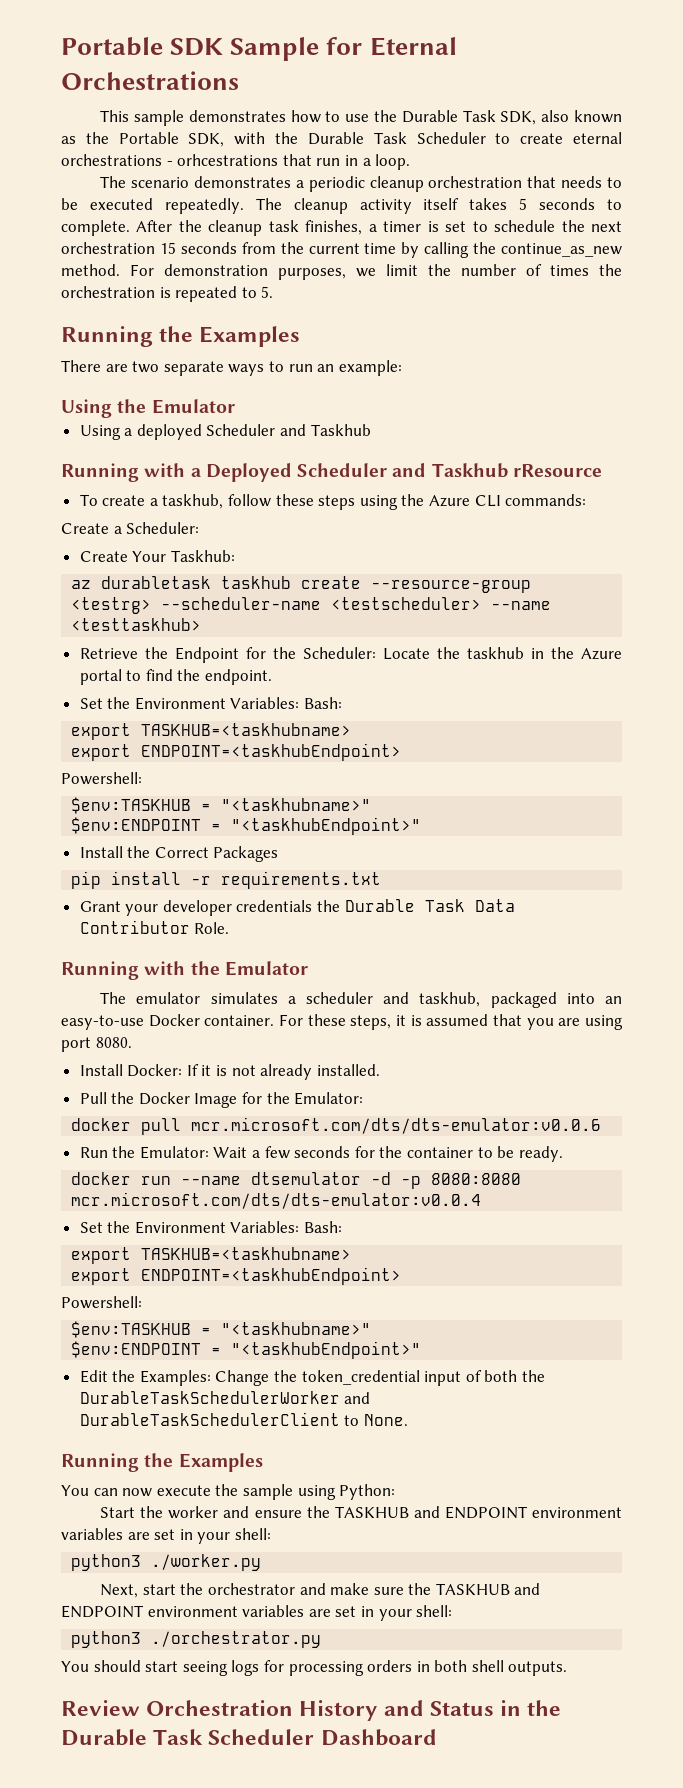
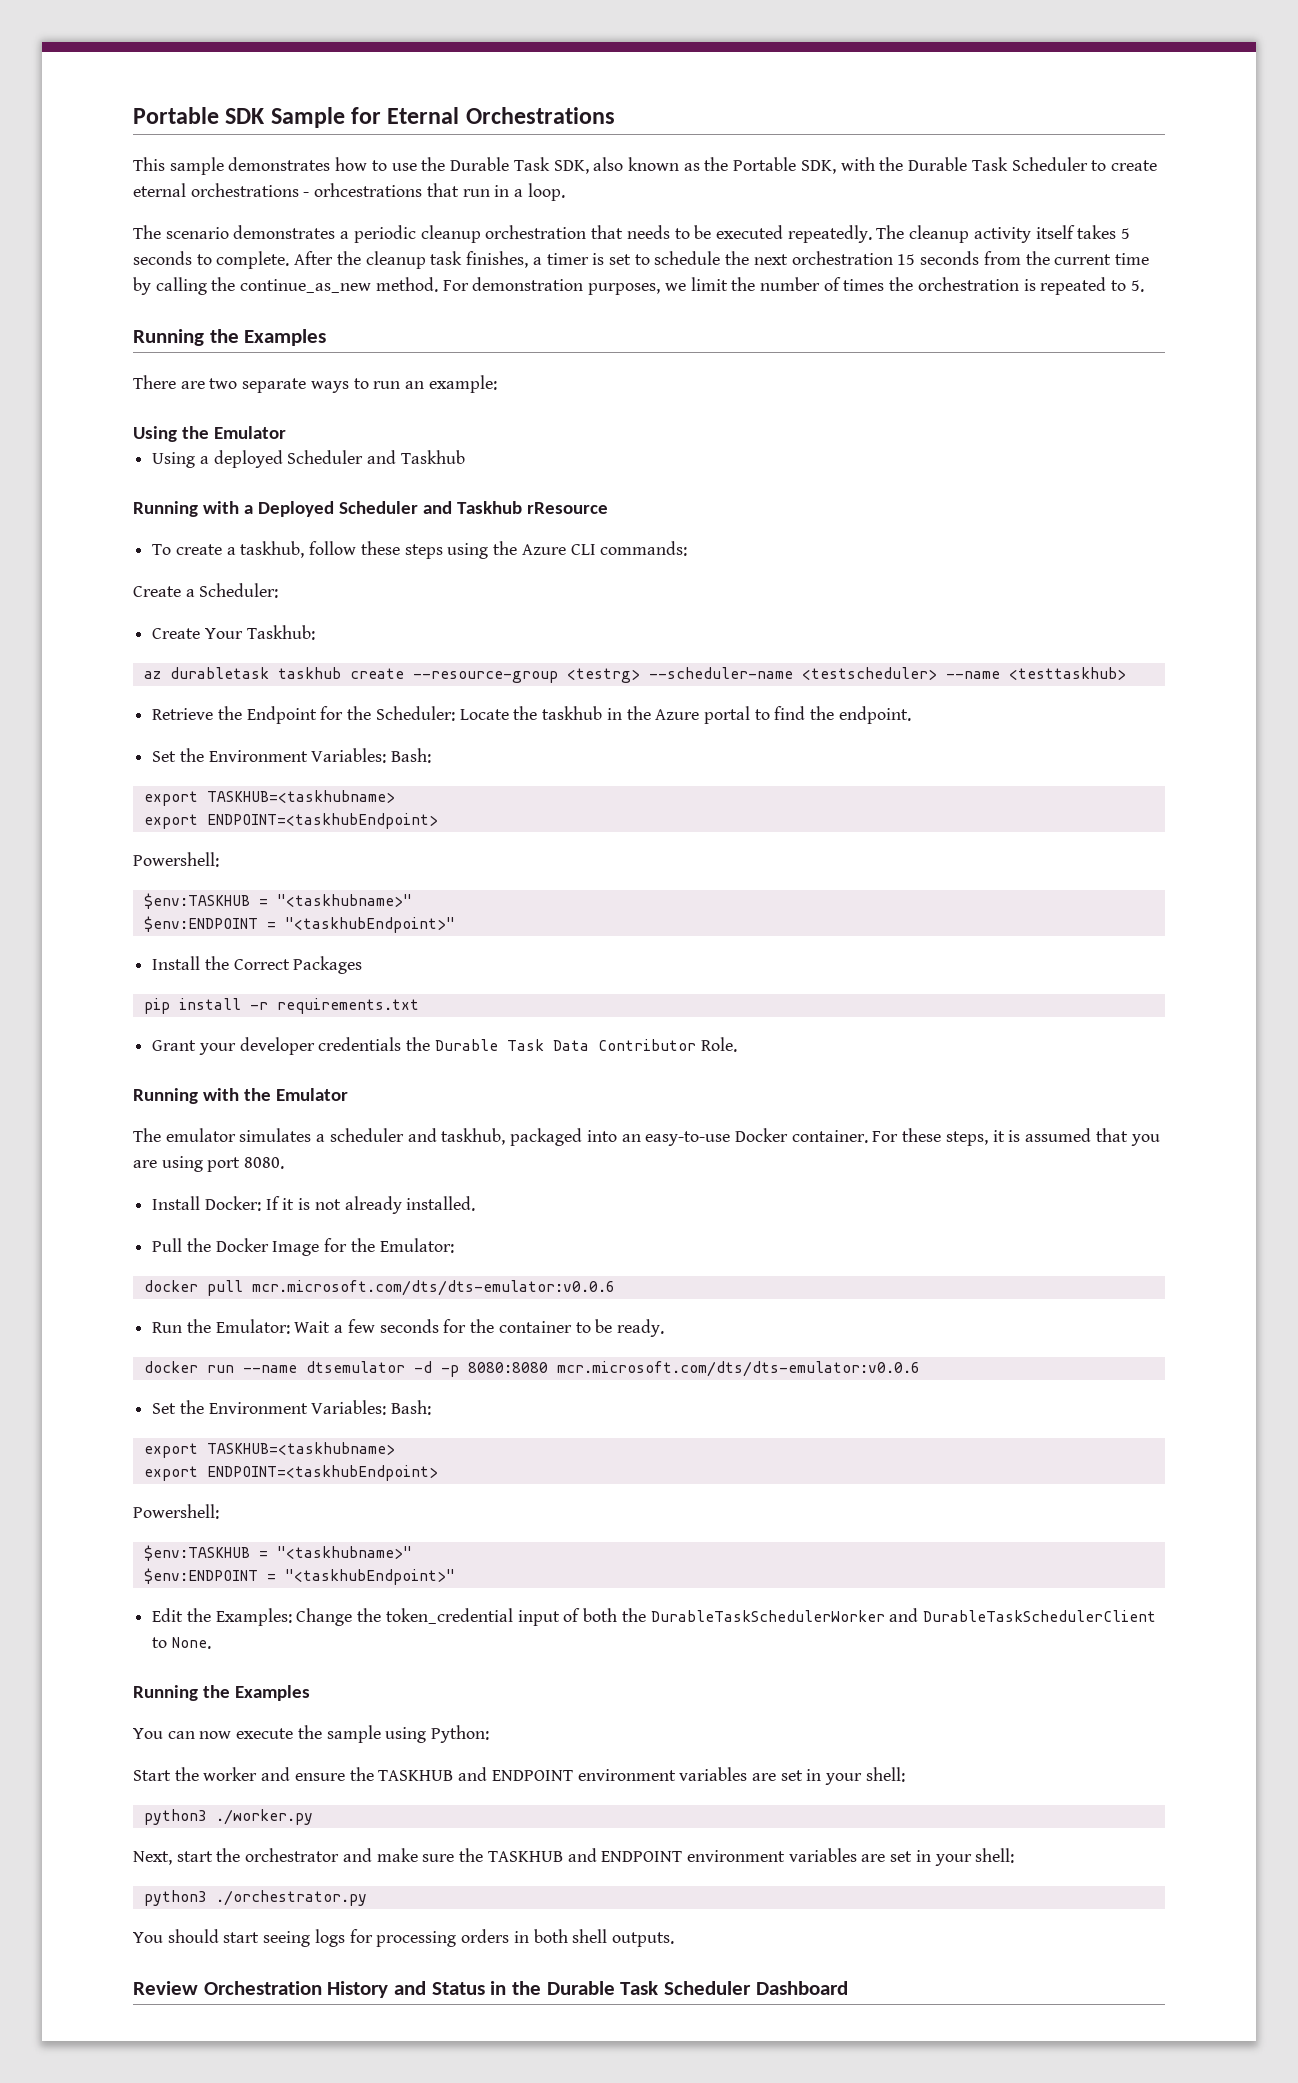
[71,1192,482,1209] mcr.microsoft.com/dts/dts-emulator:v0.0.4 -> [556,1361,920,1377] mcr.microsoft.com/dts/dts-emulator:v0.0.6

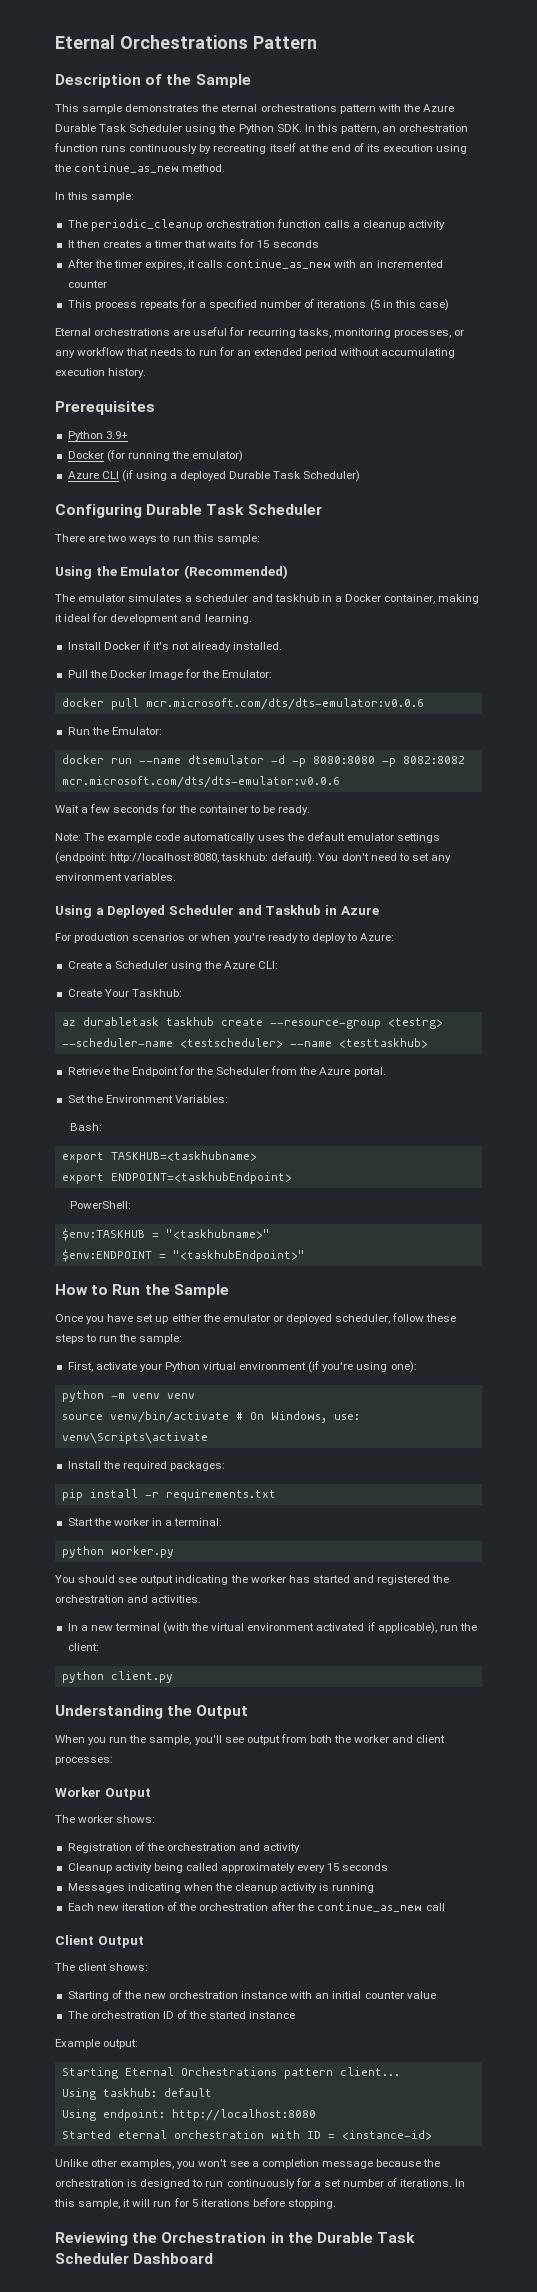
[133,107,615,128] [133,157,1157,175] [133,183,565,201] [133,225,1131,243] [133,251,1149,269] [133,277,1144,295] [133,329,327,346] Portable SDK Sample for Eternal Orchestrations // This sample demonstrates how to use the Durable Task SDK, also known as the Portable SDK, with the Durable Task Scheduler to create eternal orchestrations - orhcestrations that run in a loop. // The scenario demonstrates a periodic cleanup orchestration that needs to be executed repeatedly. The cleanup activity itself takes 5 seconds to complete. After the cleanup task finishes, a timer is set to schedule the next orchestration 15 seconds from the current time by calling the continue_as_new method. For demonstration purposes, we limit the number of times the orchestration is repeated to 5. // Running the Examples -> [55,35,317,49] [55,74,251,88] [55,104,454,114] [55,124,469,134] [54,143,468,154] [54,163,226,173] [55,192,135,202] [67,219,446,231] [67,239,319,248] [67,259,443,270] [67,280,107,288] [67,299,449,311] [55,327,464,338] [55,347,456,358] [55,368,147,378] [55,401,155,415] [67,431,128,441] [67,450,244,462] [67,470,361,482] [55,504,322,518] Eternal Orchestrations Pattern // Description of the Sample // This sample demonstrates the eternal orchestrations pattern with the Azure Durable Task Scheduler using the Python SDK. In this pattern, an orchestration function runs continuously by recreating itself at the end of its execution using the continue_as_new method. // In this sample: // The periodic_cleanup orchestration function calls a cleanup activity // It then creates a timer that waits for 15 seconds // After the timer expires, it calls continue_as_new with an incremented counter // This process repeats for a specified number of iterations (5 in this case) // Eternal orchestrations are useful for recurring tasks, monitoring processes, or any workflow that needs to run for an extended period without accumulating execution history. // Prerequisites // Python 3.9+ // Docker (for running the emulator) // Azure CLI (if using a deployed Durable Task Scheduler) // Configuring Durable Task Scheduler
[242,378,307,393] separate -> (127, 538) none
[405,375,497,393] an example: -> [192,534,260,544] this sample:
[152,450,465,468] [133,501,608,517] [152,541,688,559] [133,583,279,598] // Using a deployed Scheduler and Taskhub // Running with a Deployed Scheduler and Taskhub rResource // To create a taskhub, follow these steps using the Azure CLI commands: // Create a Scheduler: -> [183,565,288,579] [55,594,480,604] [55,613,252,624] [67,641,283,652] [67,669,273,680] [61,698,424,710] [67,727,162,735] [61,755,465,767] [61,776,340,788] [55,804,310,815] [55,832,440,843] [55,852,451,864] [55,873,177,881] [55,905,379,918] [55,933,395,943] [67,961,279,971] (Recommended) // The emulator simulates a scheduler and taskhub in a Docker container, making it ideal for development and learning. // Install Docker if it's not already installed. // Pull the Docker Image for the Emulator: // docker pull mcr.microsoft.com/dts/dts-emulator:v0.0.6 // Run the Emulator: // docker run --name dtsemulator -d -p 8080:8080 -p 8082:8082 mcr.microsoft.com/dts/dts-emulator:v0.0.6 // Wait a few seconds for the container to be ready. // Note: The example code automatically uses the default emulator settings (endpoint: http://localhost:8080, taskhub: default). You don't need to set any environment variables. // Using a Deployed Scheduler and Taskhub in Azure // For production scenarios or when you're ready to deploy to Azure: // Create a Scheduler using the Azure CLI:
[375,706,911,724] [152,748,432,763] [143,790,395,806] [143,813,438,829] [133,852,219,867] [143,893,412,909] [143,916,455,933] Scheduler: Locate the taskhub in the Azure portal to find the endpoint. // Set the Environment Variables: Bash: // export TASKHUB=<taskhubname> // export ENDPOINT=<taskhubEndpoint> // Powershell: // $env:TASKHUB = "<taskhubname>" // $env:ENDPOINT = "<taskhubEndpoint>" -> [216,1066,386,1077] [67,1095,228,1103] [69,1123,102,1131] [61,1151,257,1163] [61,1172,292,1184] [69,1201,131,1209] [61,1228,270,1241] [61,1249,305,1262] [55,1284,229,1298] [55,1313,457,1324] [55,1334,183,1344] [67,1361,417,1373] [61,1390,195,1402] [61,1411,360,1423] [61,1432,208,1444] Scheduler from the Azure portal. // Set the Environment Variables: // Bash: // export TASKHUB=<taskhubname> // export ENDPOINT=<taskhubEndpoint> // PowerShell: // $env:TASKHUB = "<taskhubname>" // $env:ENDPOINT = "<taskhubEndpoint>" // How to Run the Sample // Once you have set up either the emulator or deployed scheduler, follow these steps to run the sample: // First, activate your Python virtual environment (if you're using one): // python -m venv venv // source venv/bin/activate # On Windows, use: venv\Scripts\activate
[233,956,363,974] Correct Packages -> [122,1461,225,1471] required packages:
[152,1037,737,1055] [133,1088,348,1104] [133,1128,1160,1146] [133,1156,285,1172] [152,1196,476,1214] [152,1238,454,1256] [143,1280,615,1296] [152,1319,664,1337] [143,1361,920,1377] [152,1400,432,1415] [143,1442,395,1458] [143,1465,438,1481] [133,1504,219,1519] [143,1545,412,1561] [143,1568,455,1585] [152,1608,1156,1626] [152,1637,211,1649] [133,1685,310,1701] [133,1725,490,1743] [133,1767,905,1785] [143,1809,313,1825] [133,1848,1015,1866] [143,1890,367,1906] [133,1929,674,1947] [133,1981,485,1998] Grant your developer credentials the Durable Task Data Contributor Role. // Running with the Emulator // The emulator simulates a scheduler and taskhub, packaged into an easy-to-use Docker container. For these steps, it is assumed that you are using port 8080. // Install Docker: If it is not already installed. // Pull the Docker Image for the Emulator: // docker pull mcr.microsoft.com/dts/dts-emulator:v0.0.6 // Run the Emulator: Wait a few seconds for the container to be ready. // docker run --name dtsemulator -d -p 8080:8080 mcr.microsoft.com/dts/dts-emulator:v0.0.6 // Set the Environment Variables: Bash: // export TASKHUB=<taskhubname> // export ENDPOINT=<taskhubEndpoint> // Powershell: // $env:TASKHUB = "<taskhubname>" // $env:ENDPOINT = "<taskhubEndpoint>" // Edit the Examples: Change the token_credential input of both the DurableTaskSchedulerWorker and DurableTaskSchedulerClient to None. // Running the Examples // You can now execute the sample using Python: // Start the worker and ensure the TASKHUB and ENDPOINT environment variables are set in your shell: // python3 ./worker.py // Next, start the orchestrator and make sure the TASKHUB and ENDPOINT environment variables are set in your shell: // python3 ./orchestrator.py // You should start seeing logs for processing orders in both shell outputs. // Review Orchestration History and Status -> [67,1518,223,1526] [61,1546,174,1558] [55,1575,450,1585] [55,1595,202,1603] [67,1622,477,1634] [67,1643,99,1651] [61,1671,173,1683] [55,1705,249,1719] [55,1734,446,1745] [55,1756,113,1765] [55,1787,151,1800] [55,1815,156,1823] [67,1842,301,1853] [67,1863,389,1873] [67,1883,375,1893] [67,1902,445,1912] [55,1935,144,1948] [55,1963,149,1971] [67,1990,436,2001] [67,2010,296,2019] [55,2039,139,2049] [61,2067,400,2079] [61,2088,212,2100] [61,2109,316,2121] [61,2130,432,2140] [55,2159,441,2169] [55,2178,466,2189] [54,2198,336,2209] [55,2232,267,2246] Start the worker in a terminal: // python worker.py // You should see output indicating the worker has started and registered the orchestration and activities. // In a new terminal (with the virtual environment activated if applicable), run the client: // python client.py // Understanding the Output // When you run the sample, you'll see output from both the worker and client processes: // Worker Output // The worker shows: // Registration of the orchestration and activity // Cleanup activity being called approximately every 15 seconds // Messages indicating when the cleanup activity is running // Each new iteration of the orchestration after the continue_as_new call // Client Output // The client shows: // Starting of the new orchestration instance with an initial counter value // The orchestration ID of the started instance // Example output: // Starting Eternal Orchestrations pattern client... // Using taskhub: default // Using endpoint: http://localhost:8080 // Started eternal orchestration with ID = <instance-id> // Unlike other examples, you won't see a completion message because the orchestration is designed to run continuously for a set number of iterations. In this sample, it will run for 5 iterations before stopping. // Reviewing the Orchestration

